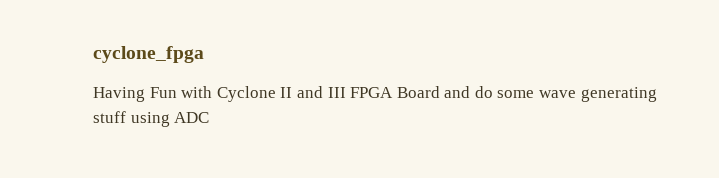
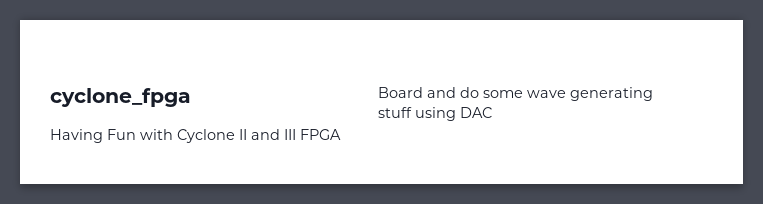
[174,112,210,123] ADC -> [460,107,492,118] DAC

